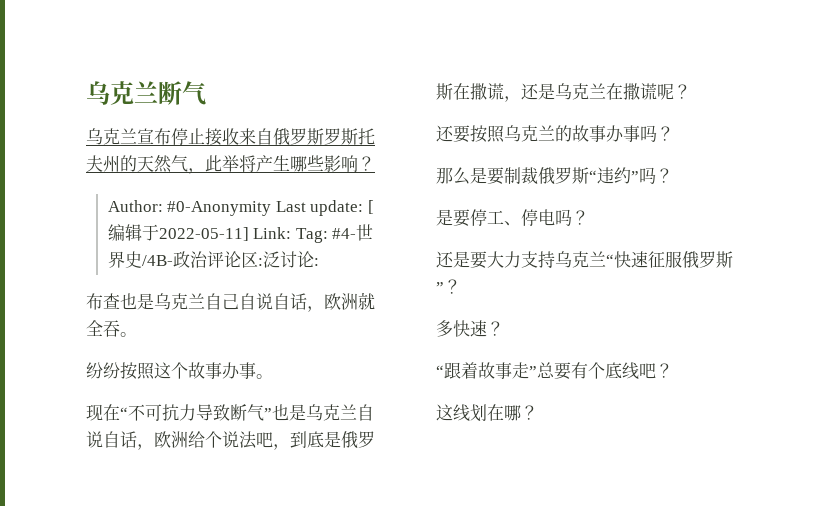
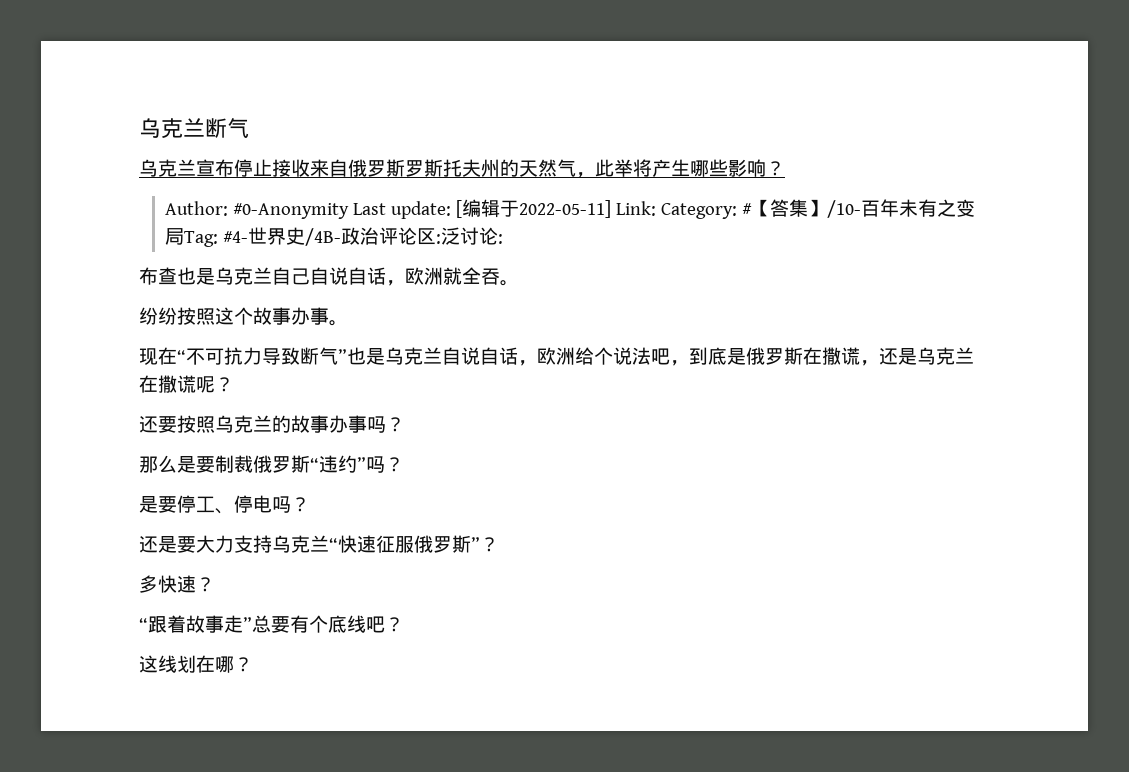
(292, 233) none -> [660,199,975,219] [165,228,185,245] Category: #【答集】/10-百年未有之变局

